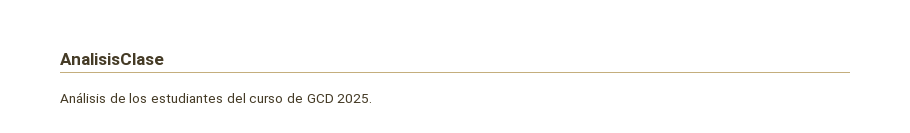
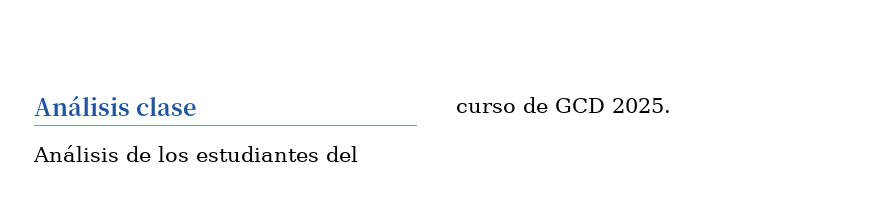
[60,53,164,65] AnalisisClase -> [34,95,197,116] Análisis clase

